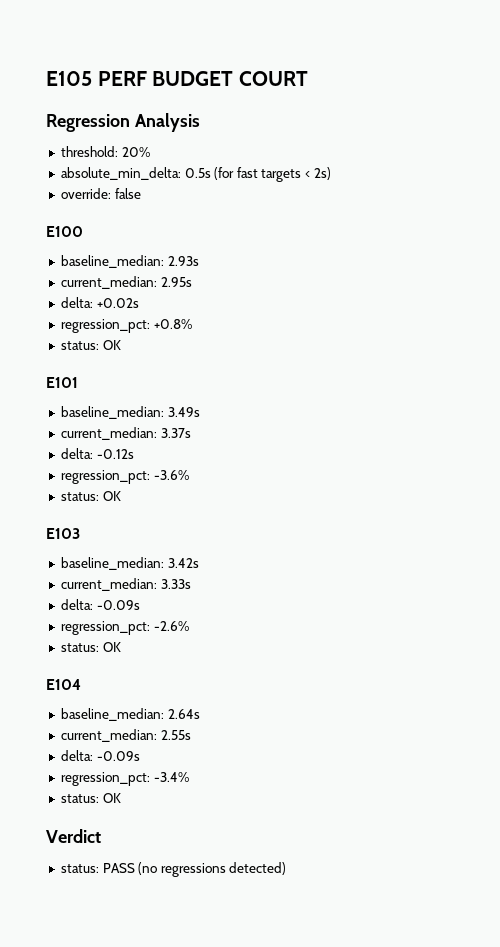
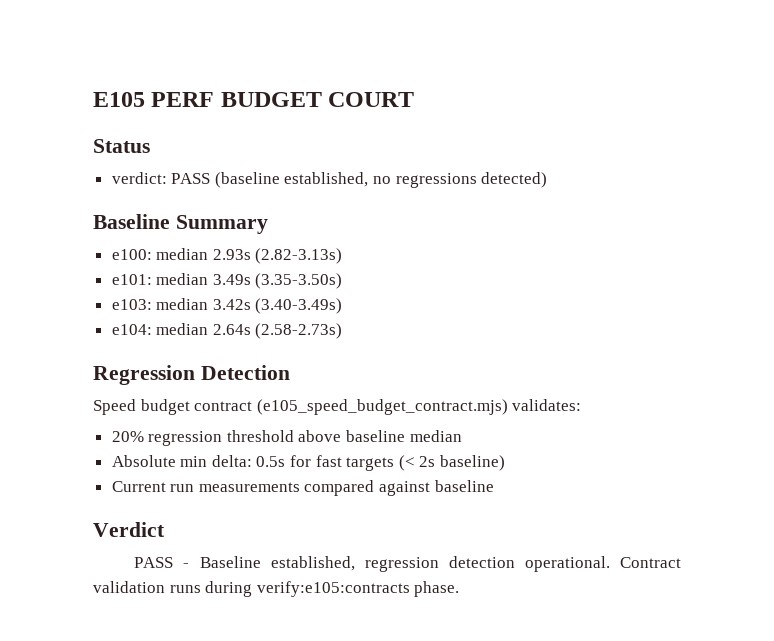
[46,113,200,132] [60,146,150,157] [60,167,331,182] [60,188,141,199] [46,226,83,237] [60,255,199,268] [60,276,192,289] [60,297,139,308] [60,319,192,333] [60,340,121,350] [46,377,78,388] [60,406,200,419] [60,427,191,440] [60,448,134,459] [60,470,189,484] [60,491,121,501] [46,528,80,539] [60,557,199,570] [60,578,191,591] [60,599,140,610] [60,621,189,635] [60,642,121,652] [46,679,81,690] [60,708,200,721] [60,729,191,742] [60,750,140,761] [60,772,189,786] [60,793,121,803] [46,829,101,843] [60,862,287,877] Regression Analysis // threshold: 20% // absolute_min_delta: 0.5s (for fast targets < 2s) // override: false // E100 // baseline_median: 2.93s // current_median: 2.95s // delta: +0.02s // regression_pct: +0.8% // status: OK // E101 // baseline_median: 3.49s // current_median: 3.37s // delta: -0.12s // regression_pct: -3.6% // status: OK // E103 // baseline_median: 3.42s // current_median: 3.33s // delta: -0.09s // regression_pct: -2.6% // status: OK // E104 // baseline_median: 2.64s // current_median: 2.55s // delta: -0.09s // regression_pct: -3.4% // status: OK // Verdict // status: PASS (no regressions detected) -> [93,139,150,153] [111,172,548,188] [93,214,268,234] [111,248,343,264] [111,273,343,289] [111,298,343,314] [111,323,343,339] [93,365,290,385] [93,399,582,415] [111,430,462,446] [111,455,506,471] [111,480,494,496] [93,522,165,537] [134,556,681,572] [93,581,460,597] Status // verdict: PASS (baseline established, no regressions detected) // Baseline Summary // e100: median 2.93s (2.82-3.13s) // e101: median 3.49s (3.35-3.50s) // e103: median 3.42s (3.40-3.49s) // e104: median 2.64s (2.58-2.73s) // Regression Detection // Speed budget contract (e105_speed_budget_contract.mjs) validates: // 20% regression threshold above baseline median // Absolute min delta: 0.5s for fast targets (< 2s baseline) // Current run measurements compared against baseline // Verdict // PASS - Baseline established, regression detection operational. Contract validation runs during verify:e105:contracts phase.

